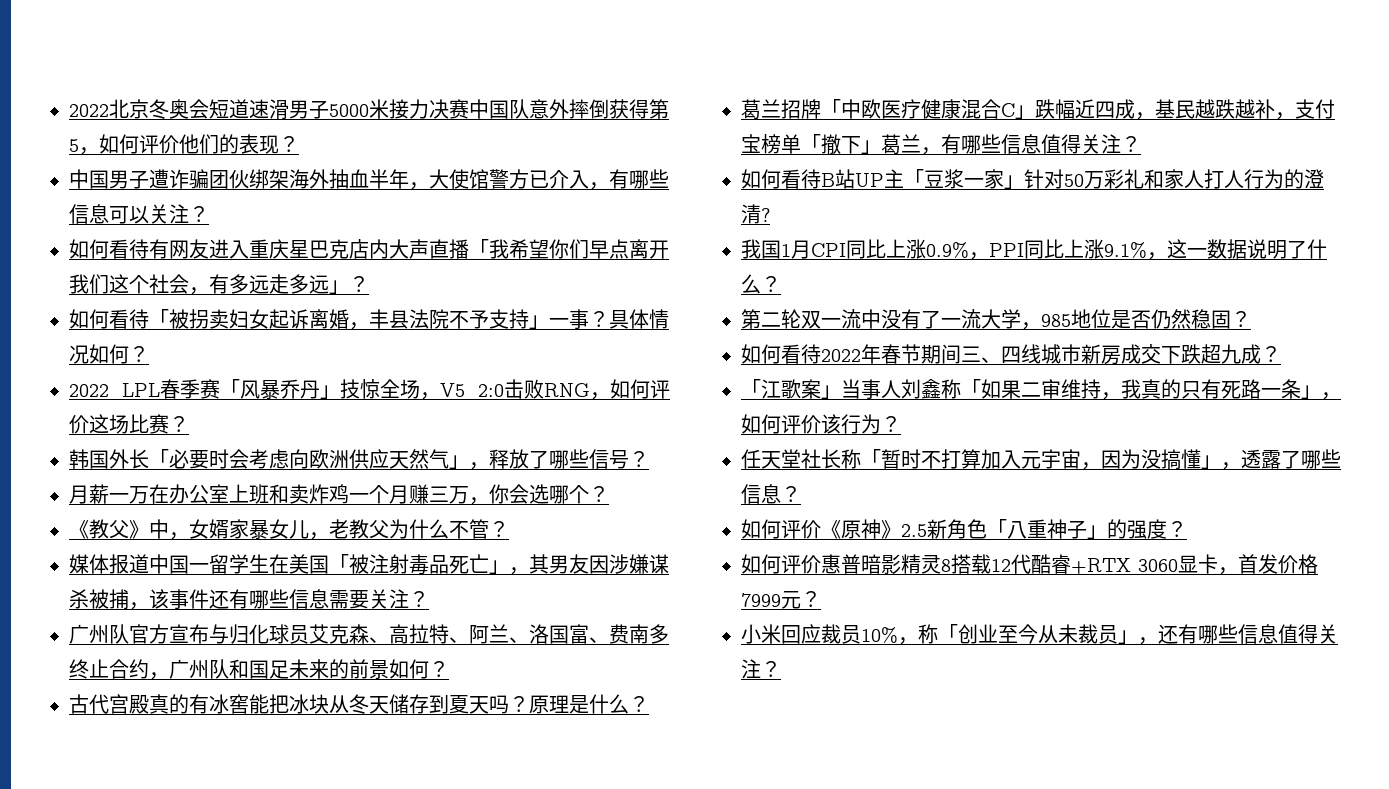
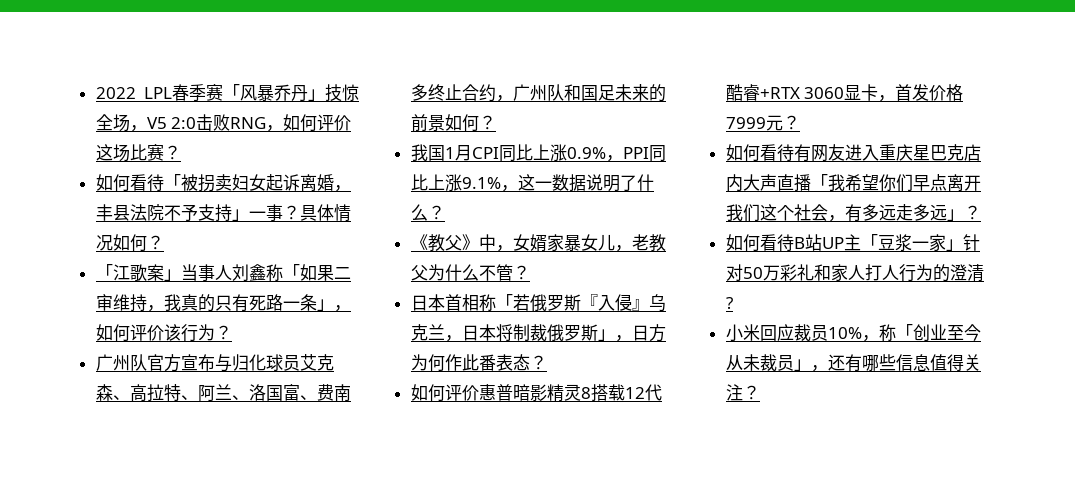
[69,99,669,119] [69,134,299,155] [69,169,669,190] [69,204,189,224] 2022北京冬奥会短道速滑男子5000米接力决赛中国队意外摔倒获得第5，如何评价他们的表现？ // 中国男子遭诈骗团伙绑架海外抽血半年，大使馆警方已介入，有哪些信息可以关注 -> [95,83,359,102] [95,114,352,132] [95,143,181,162] [95,174,351,192] [95,204,351,222] [95,234,164,251] [95,264,351,282] [95,294,351,312] [95,324,232,342] [95,354,334,372] [95,384,351,402] [410,84,666,102] [410,114,496,132] [410,144,666,162] [410,174,654,192] [410,204,445,221] [410,234,666,252] [410,264,530,281] [410,294,666,312] [410,324,666,342] [410,354,547,371] [410,384,662,402] [725,84,964,102] [725,115,783,131] 2022 LPL春季赛「风暴乔丹」技惊全场，V5 2:0击败RNG，如何评价这场比赛？ // 如何看待「被拐卖妇女起诉离婚，丰县法院不予支持」一事？具体情况如何？ // 「江歌案」当事人刘鑫称「如果二审维持，我真的只有死路一条」，如何评价该行为？ // 广州队官方宣布与归化球员艾克森、高拉特、阿兰、洛国富、费南多终止合约，广州队和国足未来的前景如何？ // 我国1月CPI同比上涨0.9%，PPI同比上涨9.1%，这一数据说明了什么？ // 《教父》中，女婿家暴女儿，老教父为什么不管？ // 日本首相称「若俄罗斯『入侵』乌克兰，日本将制裁俄罗斯」，日方为何作此番表态？ // 如何评价惠普暗影精灵8搭载12代酷睿+RTX 3060显卡，首发价格7999元
[69,309,669,330] [69,344,149,364] [69,379,670,400] [69,414,189,434] [69,449,649,470] [69,484,609,505] [69,519,509,540] [69,554,669,575] [69,589,429,610] [69,624,669,644] [69,659,449,680] [69,694,649,714] [741,99,1335,120] [741,134,1141,155] // 如何看待「被拐卖妇女起诉离婚，丰县法院不予支持」一事？具体情况如何？ // 2022 LPL春季赛「风暴乔丹」技惊全场，V5 2:0击败RNG，如何评价这场比赛？ // 韩国外长「必要时会考虑向欧洲供应天然气」，释放了哪些信号？ // 月薪一万在办公室上班和卖炸鸡一个月赚三万，你会选哪个？ // 《教父》中，女婿家暴女儿，老教父为什么不管？ // 媒体报道中国一留学生在美国「被注射毒品死亡」，其男友因涉嫌谋杀被捕，该事件还有哪些信息需要关注？ // 广州队官方宣布与归化球员艾克森、高拉特、阿兰、洛国富、费南多终止合约，广州队和国足未来的前景如何？ // 古代宫殿真的有冰窖能把冰块从冬天储存到夏天吗？原理是什么？ // 葛兰招牌「中欧医疗健康混合C」跌幅近四成，基民越跌越补，支付宝榜单「撤下」葛兰，有哪些信息值得关注？ -> (981, 212) none
[741,239,1327,260] [741,274,781,294] [741,309,1251,330] [741,344,1281,365] [741,379,1341,400] [741,414,901,434] [741,449,1341,470] [741,484,801,504] [741,519,1187,539] [741,554,1318,575] [741,591,821,609] // 我国1月CPI同比上涨0.9%，PPI同比上涨9.1%，这一数据说明了什么？ // 第二轮双一流中没有了一流大学，985地位是否仍然稳固？ // 如何看待2022年春节期间三、四线城市新房成交下跌超九成？ // 「江歌案」当事人刘鑫称「如果二审维持，我真的只有死路一条」，如何评价该行为？ // 任天堂社长称「暂时不打算加入元宇宙，因为没搞懂」，透露了哪些信息？ // 如何评价《原神》2.5新角色「八重神子」的强度？ // 如何评价惠普暗影精灵8搭载12代酷睿+RTX 3060显卡，首发价格7999元？ -> (733, 303) none

